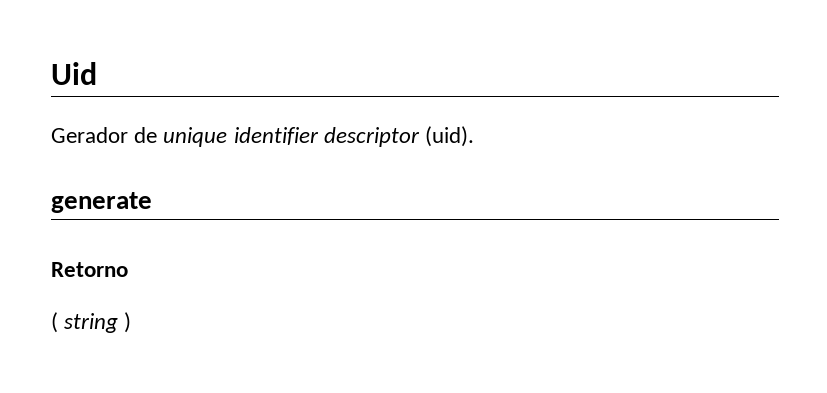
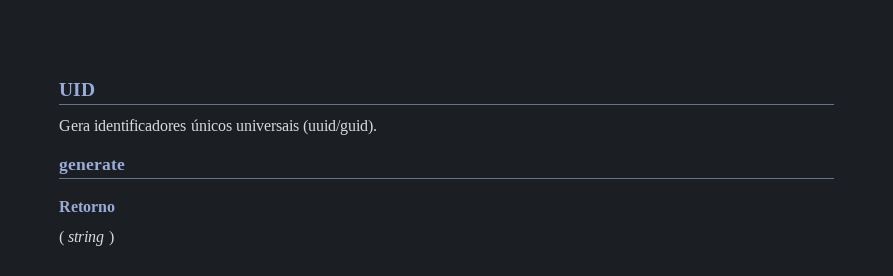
[51,62,97,85] [51,126,475,147] Uid // Gerador de unique identifier descriptor (uid). -> [59,83,95,96] [59,119,378,135] UID // Gera identificadores únicos universais (uuid/guid).

